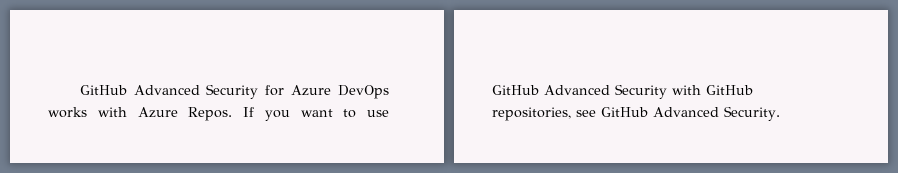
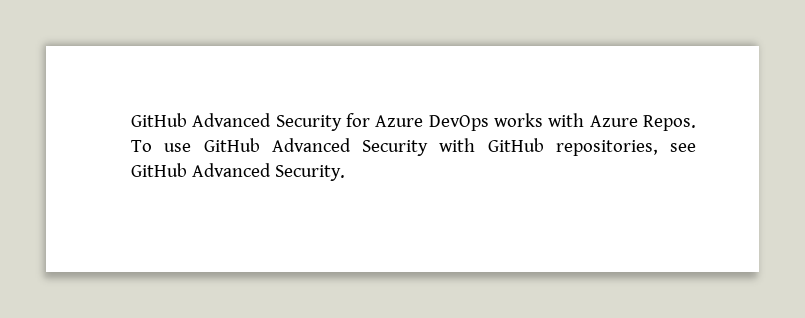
[243,107,357,121] If you want to -> [131,140,152,152] To

